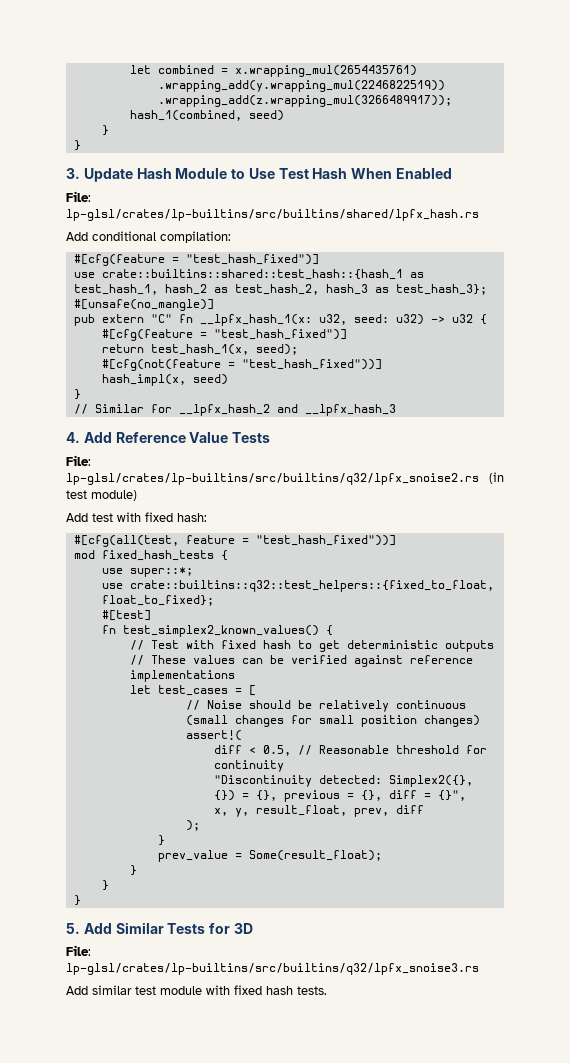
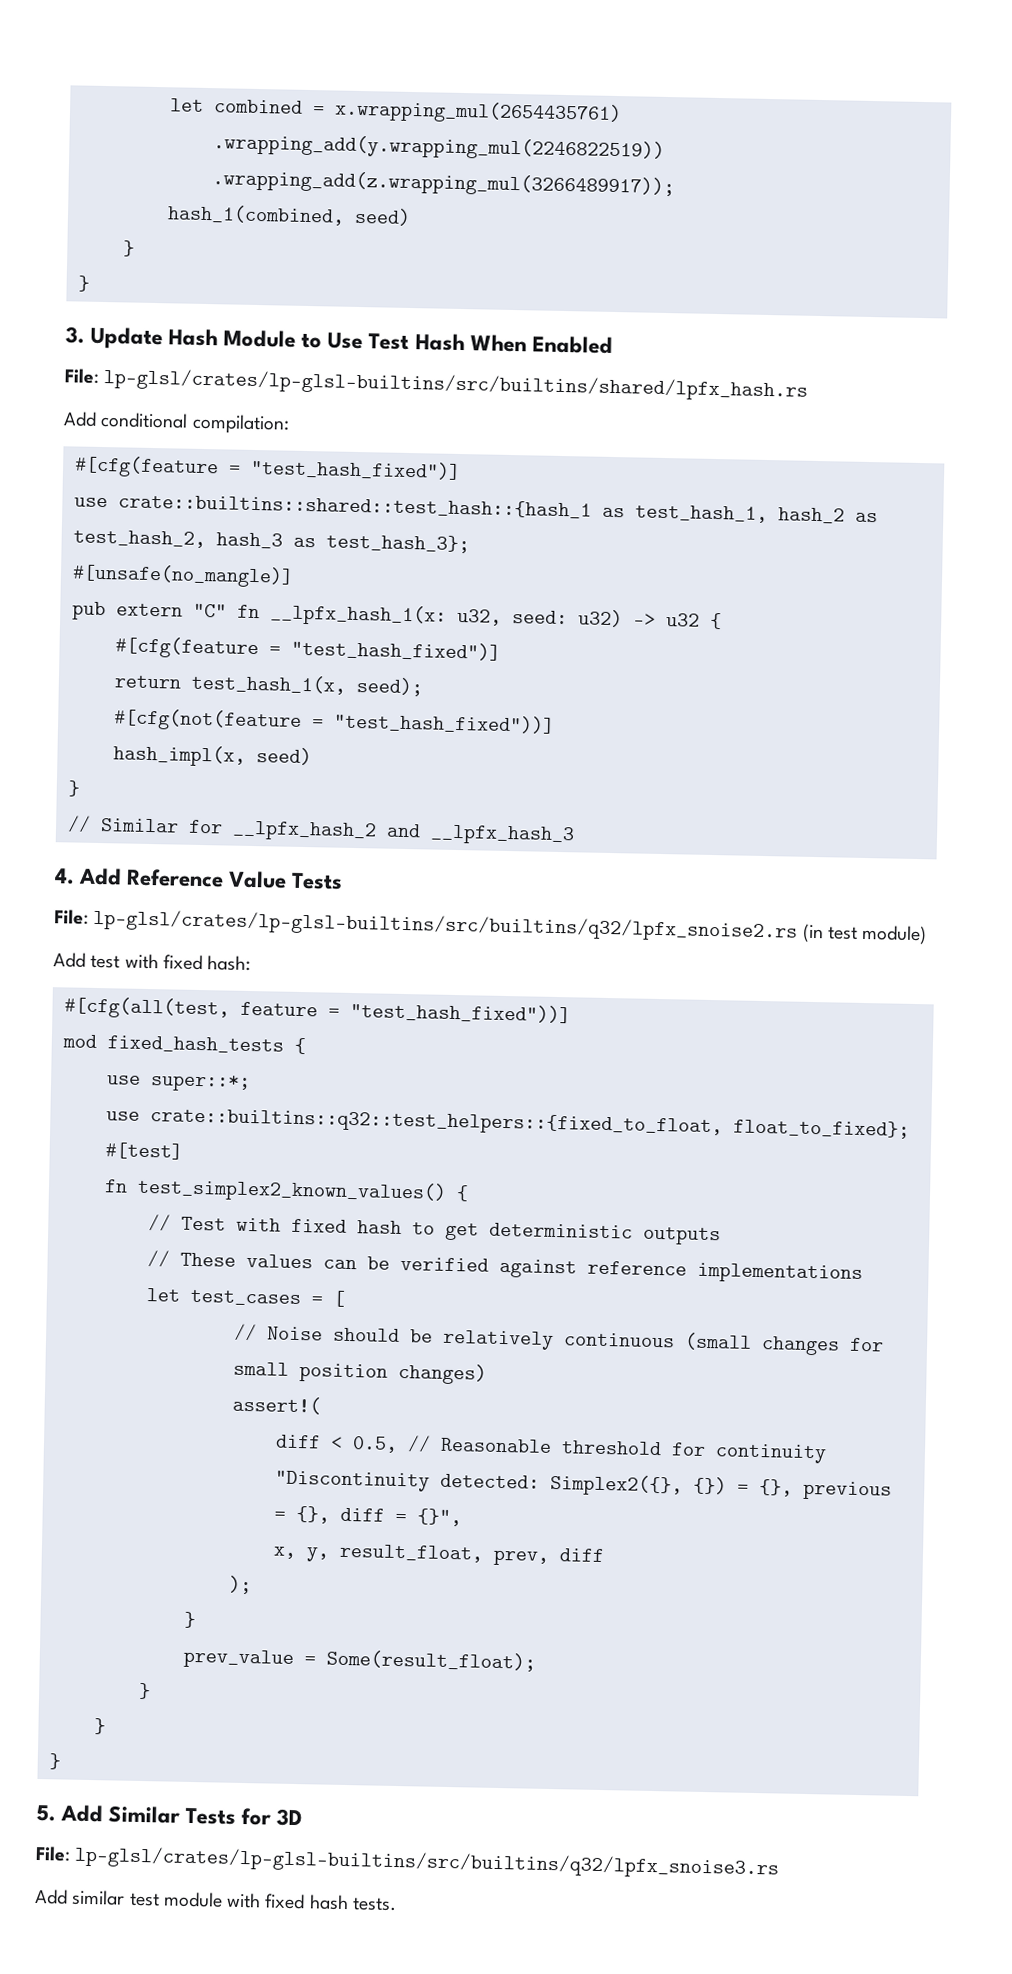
[66,209,479,221] lp-glsl/crates/lp-builtins/src/builtins/shared/lpfx_hash.rs -> [103,368,809,402] lp-glsl/crates/lp-glsl-builtins/src/builtins/shared/lpfx_hash.rs
[66,473,479,485] lp-glsl/crates/lp-builtins/src/builtins/q32/lpfx_snoise2.rs -> [93,908,799,943] lp-glsl/crates/lp-glsl-builtins/src/builtins/q32/lpfx_snoise2.rs
[66,963,479,975] lp-glsl/crates/lp-builtins/src/builtins/q32/lpfx_snoise3.rs -> [74,1845,780,1880] lp-glsl/crates/lp-glsl-builtins/src/builtins/q32/lpfx_snoise3.rs

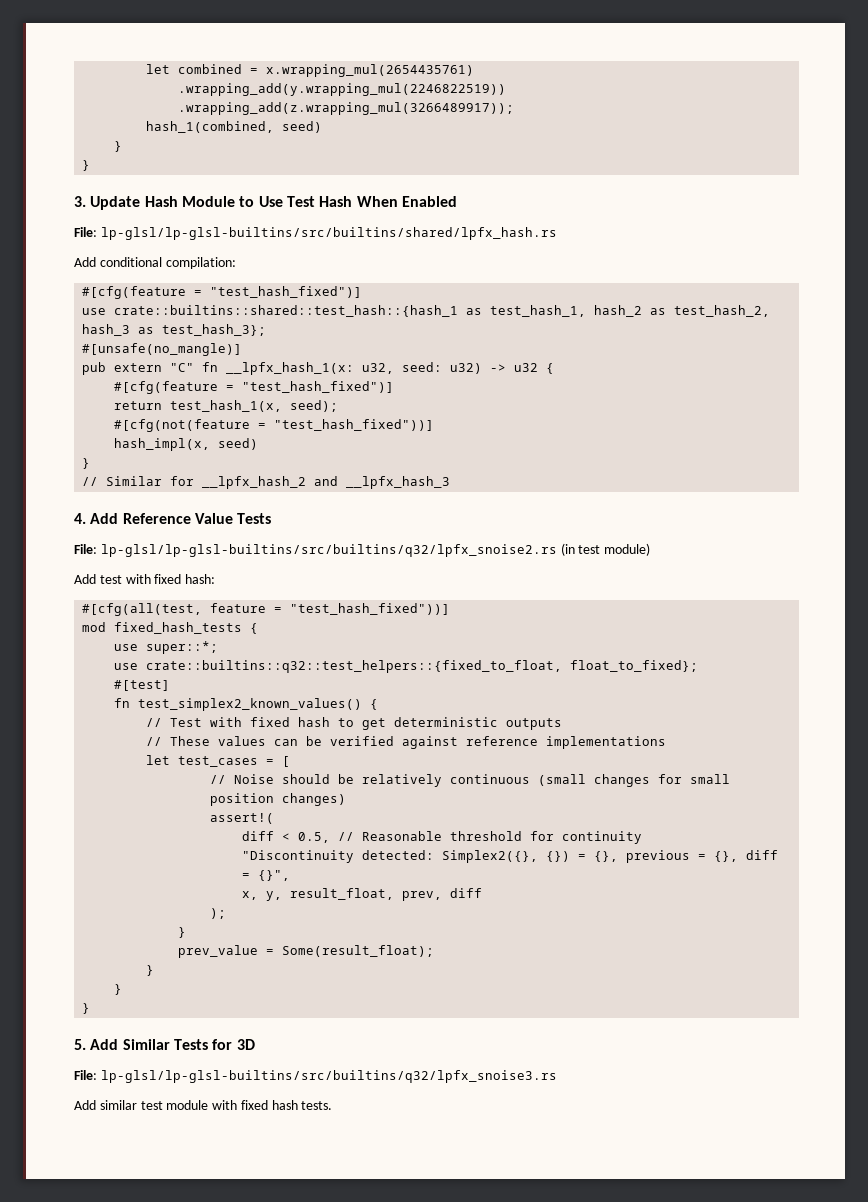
[103,368,809,402] lp-glsl/crates/lp-glsl-builtins/src/builtins/shared/lpfx_hash.rs -> [100,227,557,240] lp-glsl/lp-glsl-builtins/src/builtins/shared/lpfx_hash.rs
[93,908,799,943] lp-glsl/crates/lp-glsl-builtins/src/builtins/q32/lpfx_snoise2.rs -> [100,544,557,557] lp-glsl/lp-glsl-builtins/src/builtins/q32/lpfx_snoise2.rs
[74,1845,780,1880] lp-glsl/crates/lp-glsl-builtins/src/builtins/q32/lpfx_snoise3.rs -> [100,1070,557,1083] lp-glsl/lp-glsl-builtins/src/builtins/q32/lpfx_snoise3.rs

